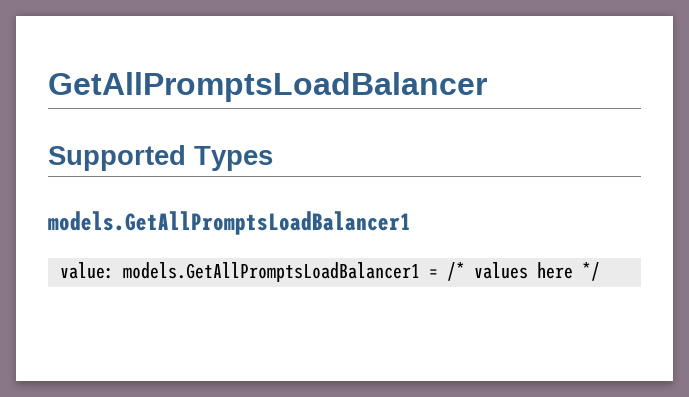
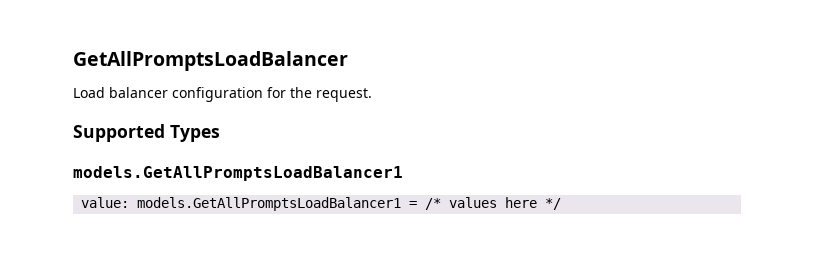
(487, 87) none -> [73,87,372,102] // Load balancer configuration for the request.

